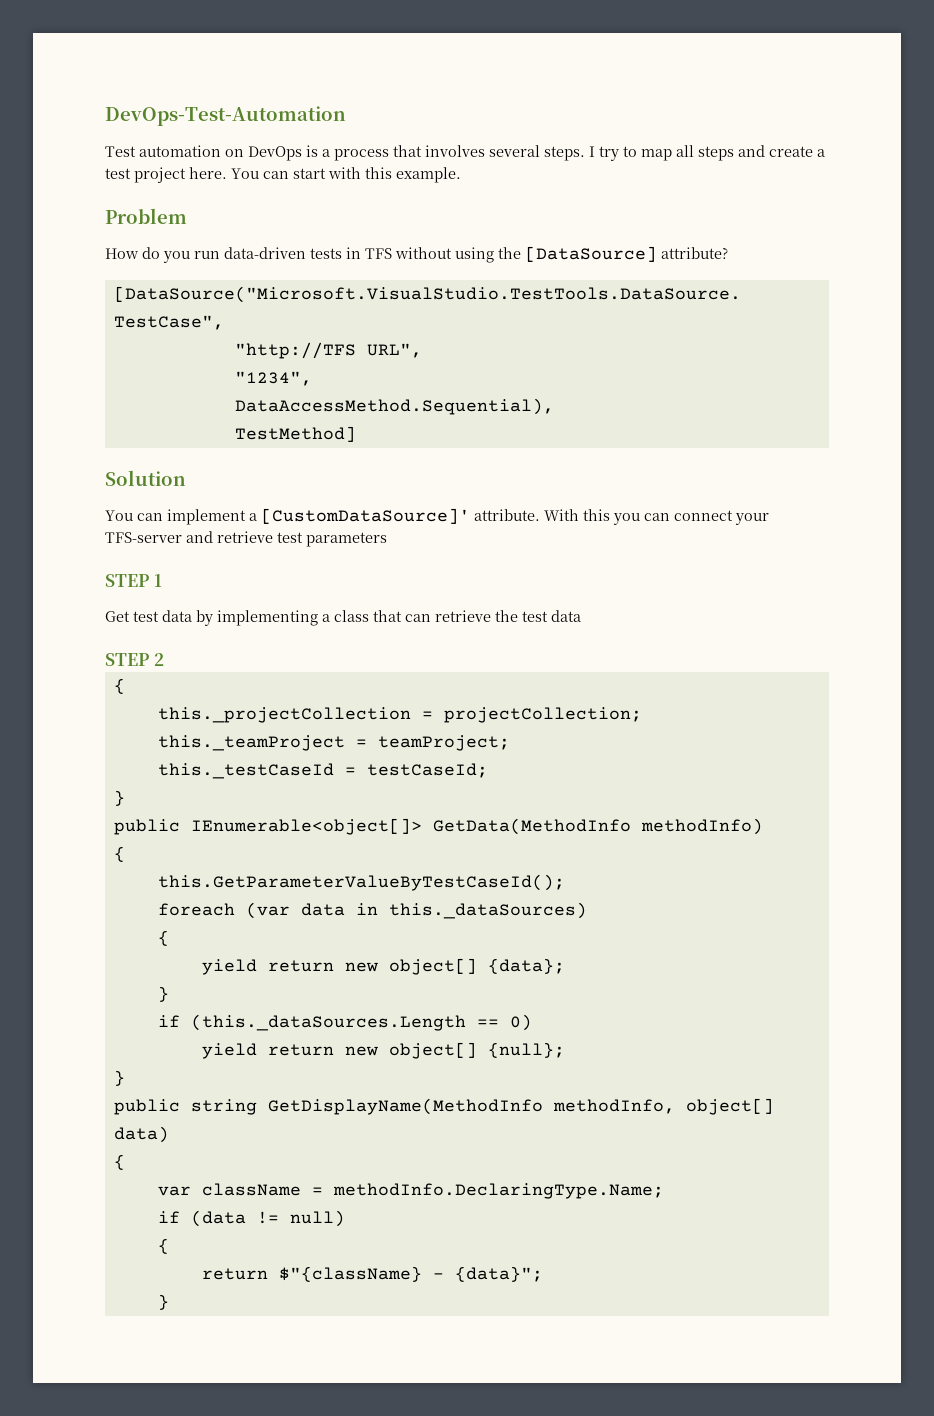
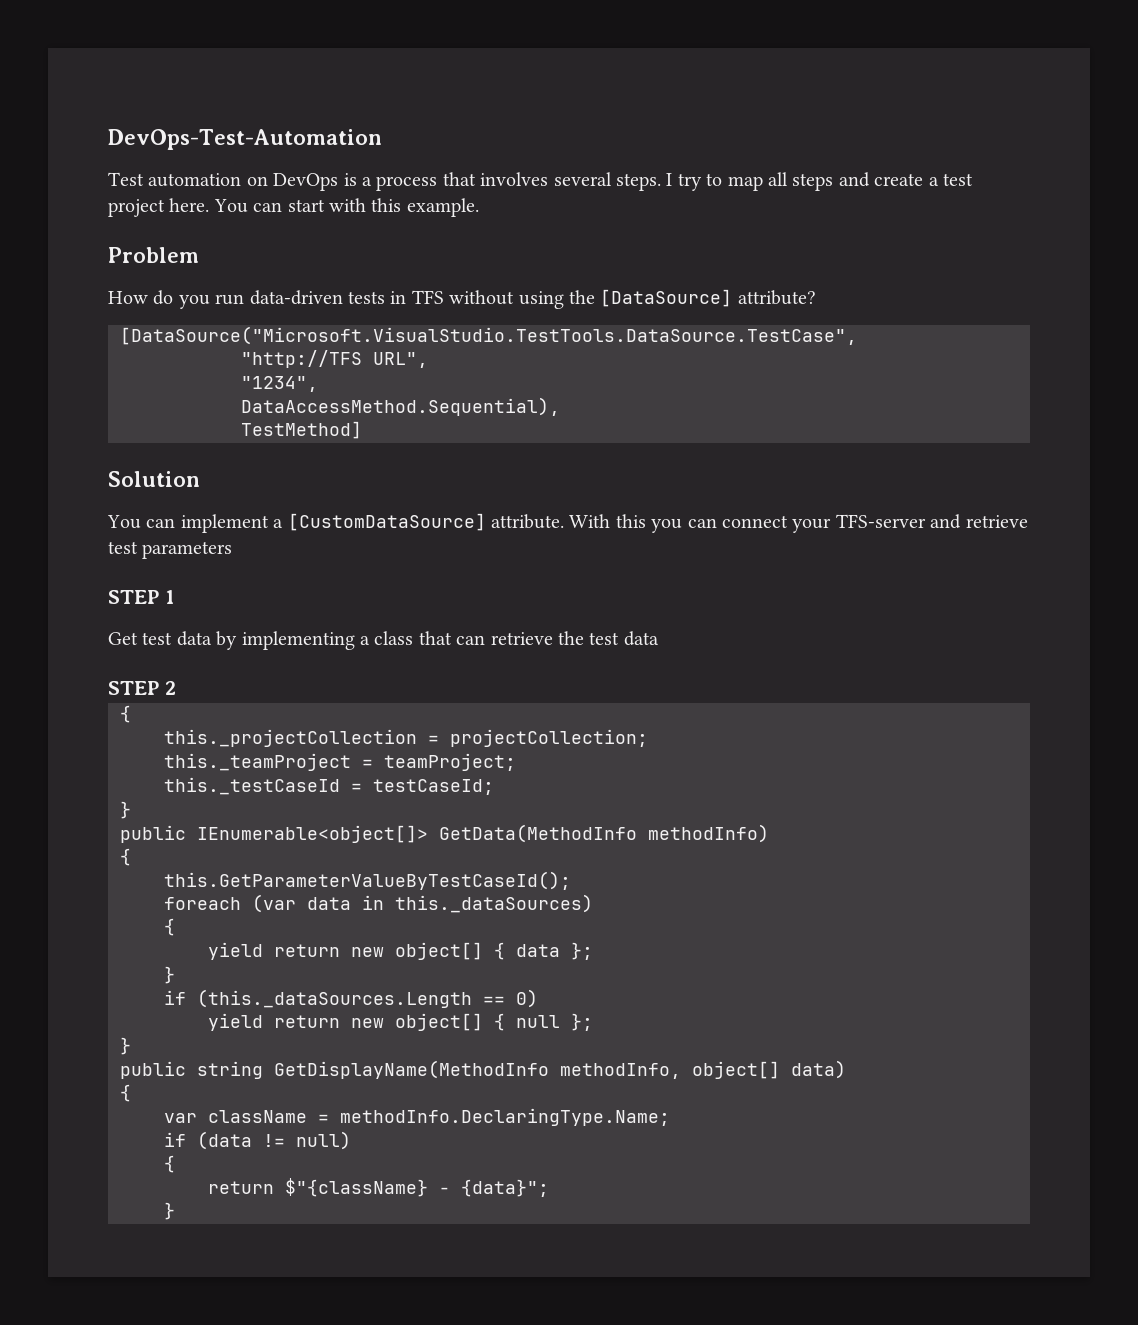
[261,508,470,524] [CustomDataSource]' -> [287,513,486,531] [CustomDataSource]
[487,958,565,974] {data}; -> [494,942,593,960] { data };
[487,1042,565,1058] {null}; -> [494,1013,593,1031] { null };

